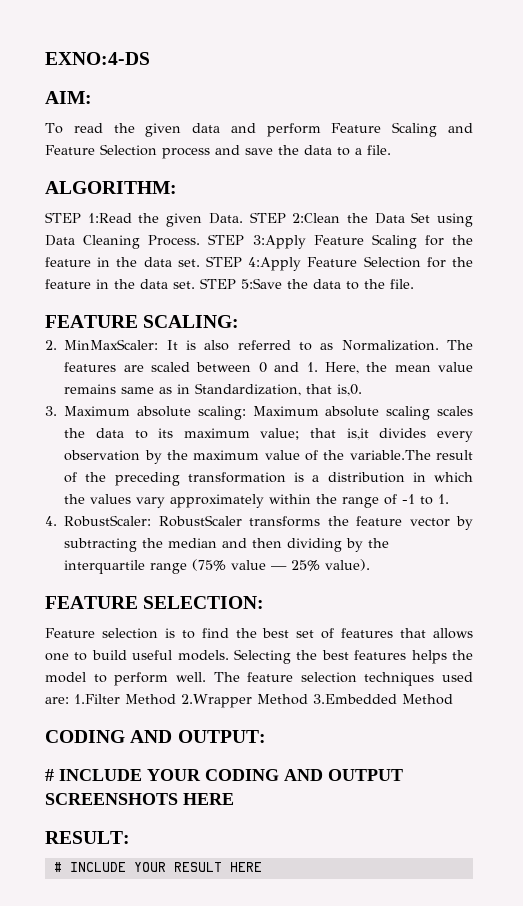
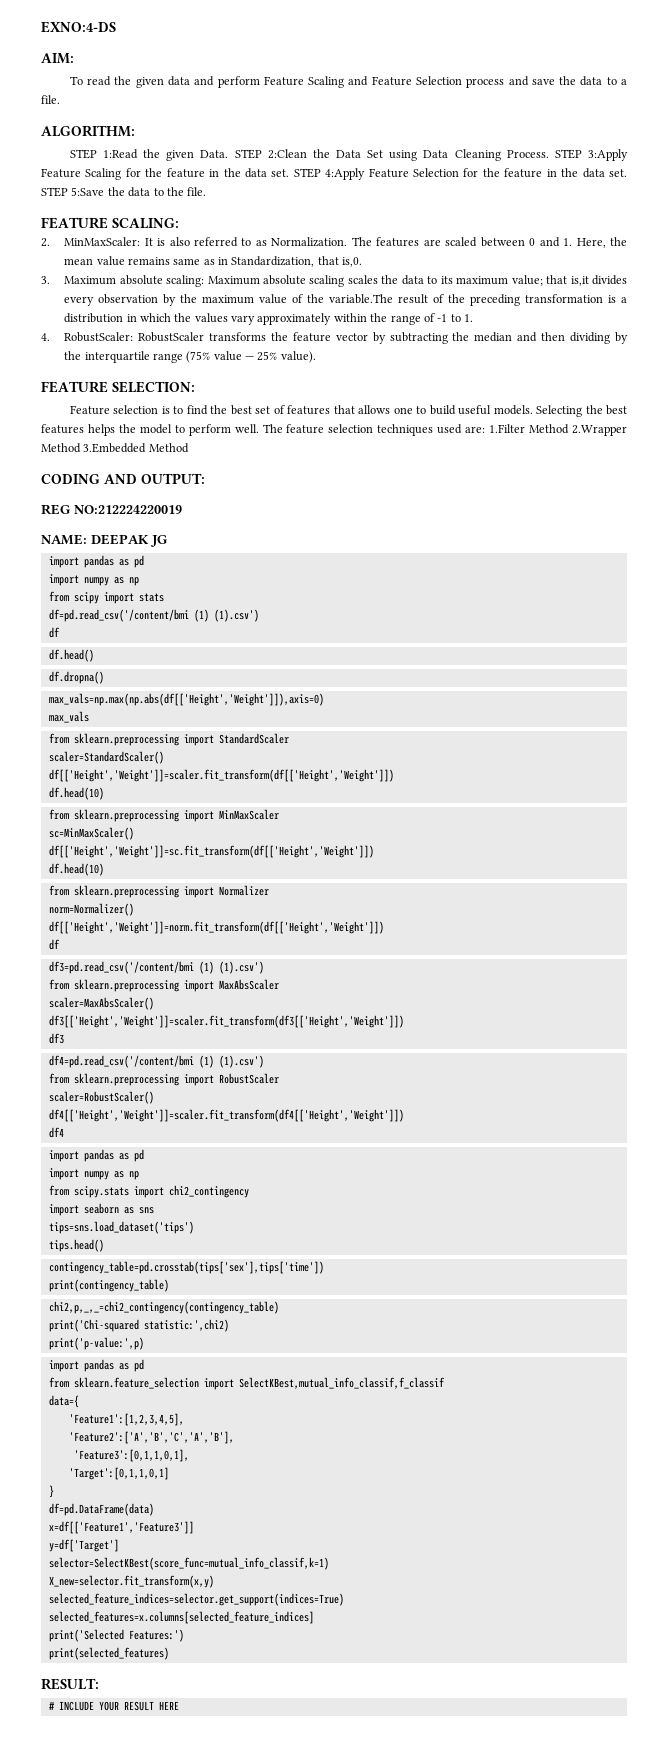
[45,769,403,781] [45,793,234,805] # INCLUDE YOUR CODING AND OUTPUT SCREENSHOTS HERE -> [41,504,182,515] [41,534,167,547] [48,555,144,568] [48,574,139,586] [48,591,164,604] [48,609,259,622] [48,627,60,638] [48,649,94,662] [48,671,104,684] [48,693,324,706] [48,711,89,723] [48,733,289,746] [48,751,164,764] [48,769,394,782] [48,787,104,800] [48,809,279,822] [48,827,134,840] [48,845,374,858] [48,863,104,876] [48,885,269,898] [48,903,134,916] [48,921,384,934] [48,939,60,950] [48,961,264,974] [48,979,279,992] [48,997,154,1010] [48,1015,404,1028] [48,1033,64,1044] [48,1055,264,1068] [48,1073,279,1086] [48,1091,154,1104] [48,1109,404,1122] [48,1127,64,1138] [48,1149,144,1162] [48,1168,139,1180] [48,1185,249,1198] [48,1203,154,1216] [48,1221,194,1234] [48,1239,104,1252] [48,1261,324,1274] [48,1279,169,1292] [48,1301,279,1314] [48,1319,229,1332] [48,1337,144,1350] [48,1359,144,1372] [48,1377,445,1390] [48,1395,79,1408] [68,1413,184,1426] [68,1431,234,1444] [73,1449,189,1462] [68,1467,169,1480] [48,1485,54,1498] [48,1503,154,1516] [48,1521,194,1534] [48,1539,119,1552] [48,1557,329,1570] [48,1575,214,1588] [48,1593,344,1606] [48,1611,314,1624] [48,1629,184,1642] [48,1647,169,1660] REG NO:212224220019 // NAME: DEEPAK JG // import pandas as pd // import numpy as np // from scipy import stats // df=pd.read_csv('/content/bmi (1) (1).csv') // df // df.head() // df.dropna() // max_vals=np.max(np.abs(df[['Height','Weight']]),axis=0) // max_vals // from sklearn.preprocessing import StandardScaler // scaler=StandardScaler() // df[['Height','Weight']]=scaler.fit_transform(df[['Height','Weight']]) // df.head(10) // from sklearn.preprocessing import MinMaxScaler // sc=MinMaxScaler() // df[['Height','Weight']]=sc.fit_transform(df[['Height','Weight']]) // df.head(10) // from sklearn.preprocessing import Normalizer // norm=Normalizer() // df[['Height','Weight']]=norm.fit_transform(df[['Height','Weight']]) // df // df3=pd.read_csv('/content/bmi (1) (1).csv') // from sklearn.preprocessing import MaxAbsScaler // scaler=MaxAbsScaler() // df3[['Height','Weight']]=scaler.fit_transform(df3[['Height','Weight']]) // df3 // df4=pd.read_csv('/content/bmi (1) (1).csv') // from sklearn.preprocessing import RobustScaler // scaler=RobustScaler() // df4[['Height','Weight']]=scaler.fit_transform(df4[['Height','Weight']]) // df4 // import pandas as pd // import numpy as np // from scipy.stats import chi2_contingency // import seaborn as sns // tips=sns.load_dataset('tips') // tips.head() // contingency_table=pd.crosstab(tips['sex'],tips['time']) // print(contingency_table) // chi2,p,_,_=chi2_contingency(contingency_table) // print('Chi-squared statistic:',chi2) // print('p-value:',p) // import pandas as pd // from sklearn.feature_selection import SelectKBest,mutual_info_classif,f_classif // data={ // 'Feature1':[1,2,3,4,5], // 'Feature2':['A','B','C','A','B'], // 'Feature3':[0,1,1,0,1], // 'Target':[0,1,1,0,1] // } // df=pd.DataFrame(data) // x=df[['Feature1','Feature3']] // y=df['Target'] // selector=SelectKBest(score_func=mutual_info_classif,k=1) // X_new=selector.fit_transform(x,y) // selected_feature_indices=selector.get_support(indices=True) // selected_features=x.columns[selected_feature_indices] // print('Selected Features:') // print(selected_features)

